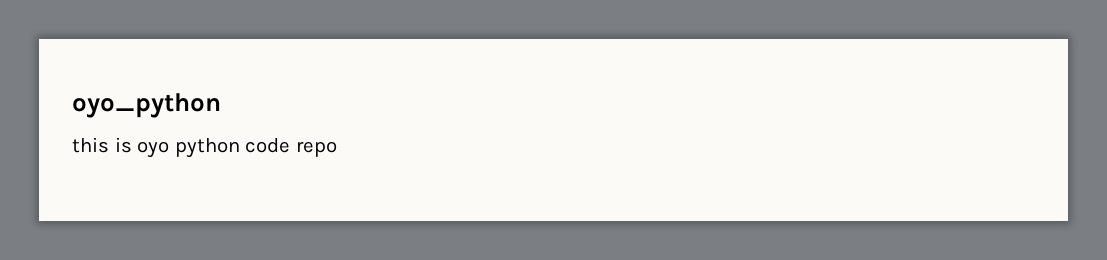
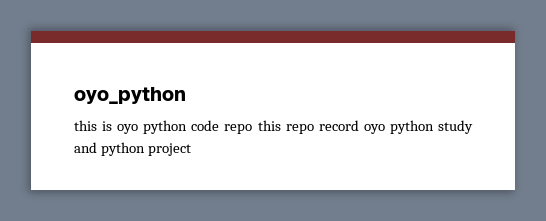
(337, 149) none -> [257,120,473,134] [74,142,191,156] this repo record oyo python study and python project

